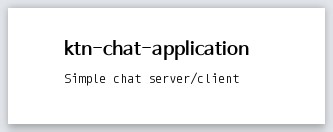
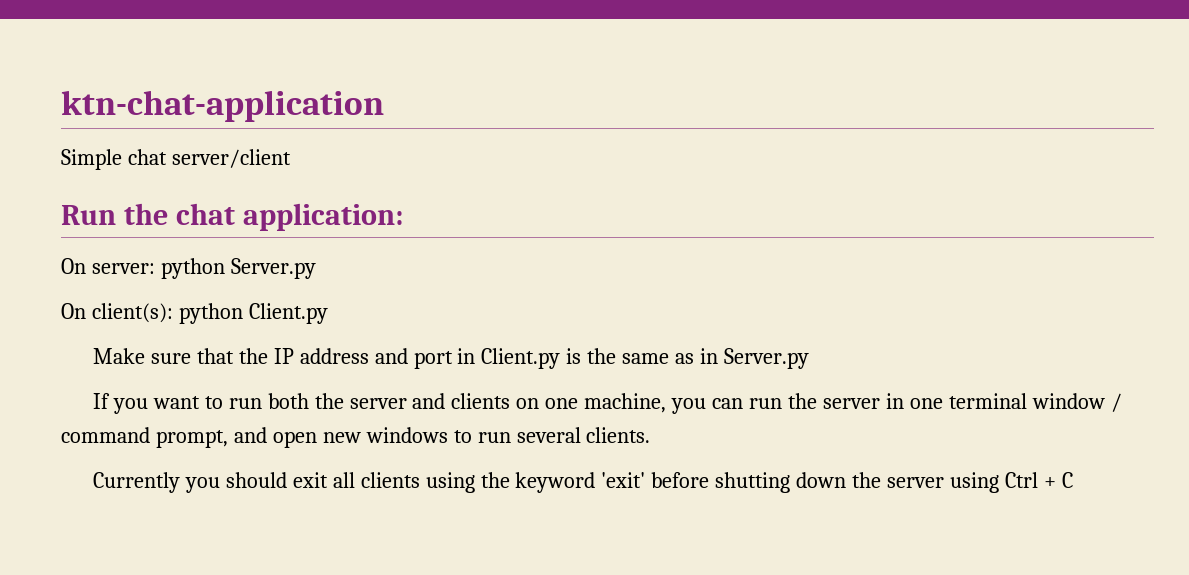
(239, 78) none -> [61,203,403,231] [61,258,316,279] [61,303,328,324] [92,348,810,369] [92,393,1122,414] [61,427,651,448] [92,472,1073,493] // Run the chat application: // On server: python Server.py // On client(s): python Client.py // Make sure that the IP address and port in Client.py is the same as in Server.py // If you want to run both the server and clients on one machine, you can run the server in one terminal window / command prompt, and open new windows to run several clients. // Currently you should exit all clients using the keyword 'exit' before shutting down the server using Ctrl + C

